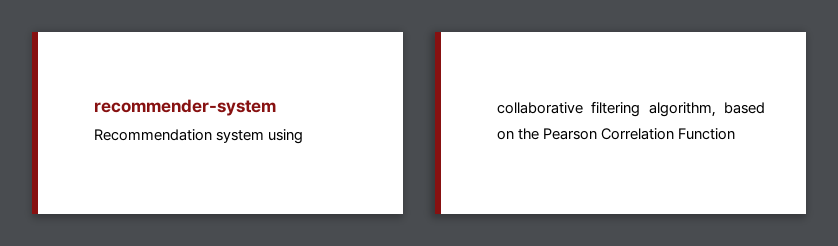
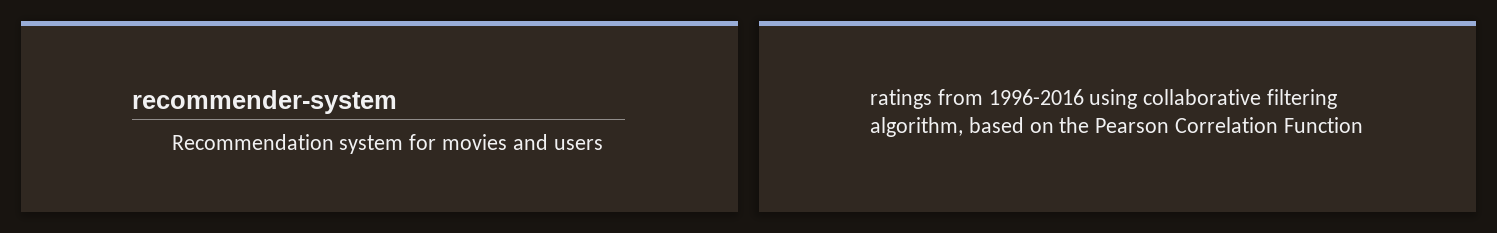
(265, 136) none -> [409,134,603,150] [870,89,1084,109] for movies and users ratings from 1996-2016

